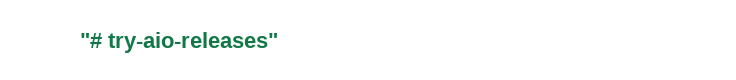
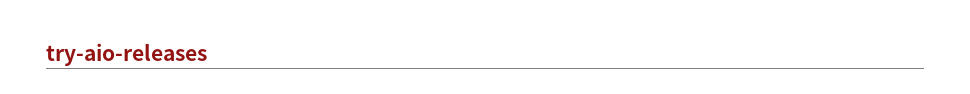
[80,32,278,53] "# try-aio-releases" -> [46,43,207,66] try-aio-releases

